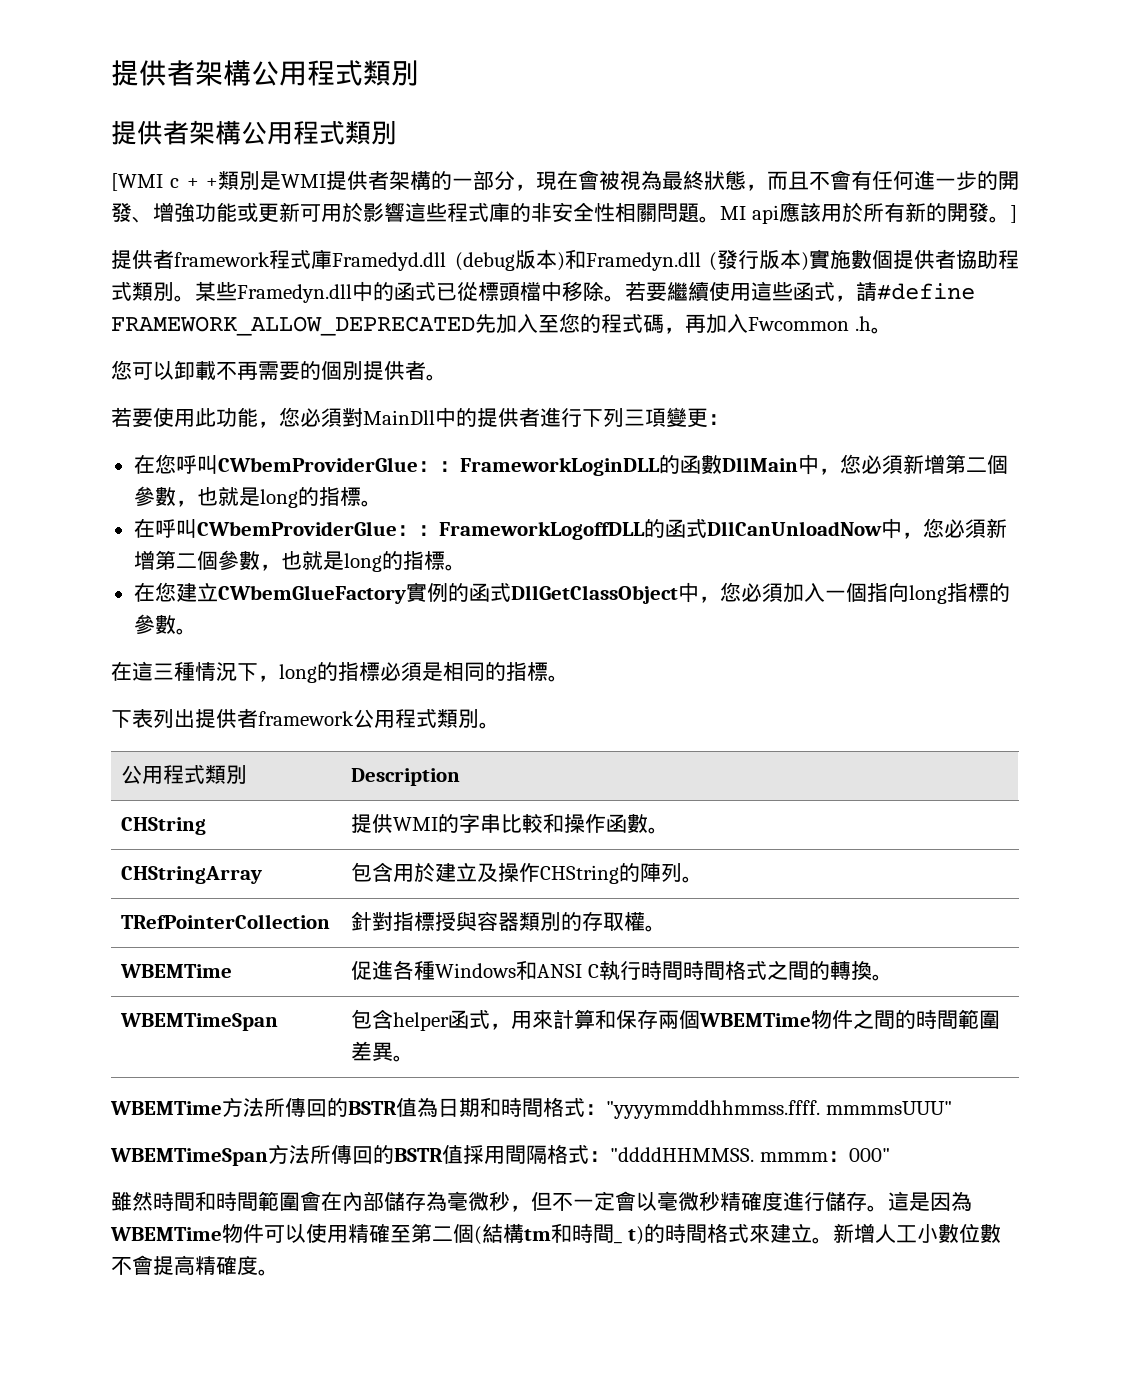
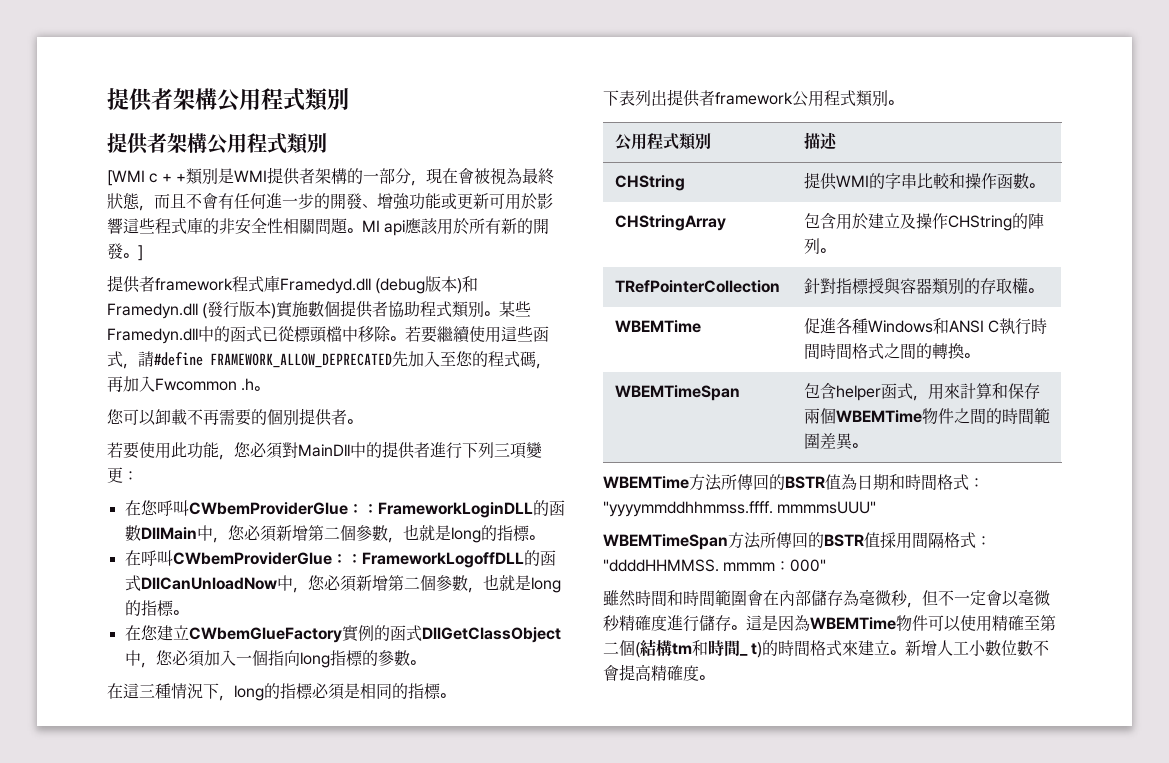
[351,768,461,786] Description -> [803,132,837,150] 描述

